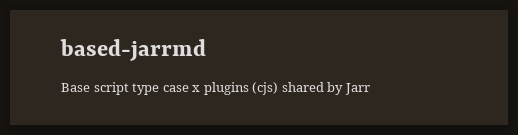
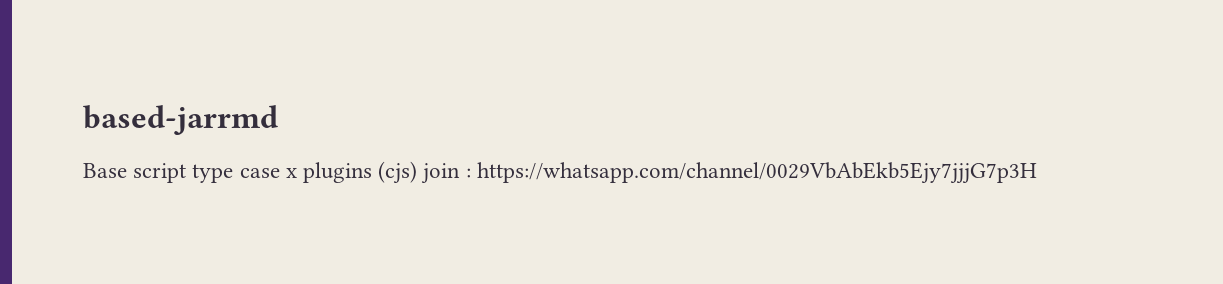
[281,82,370,95] shared by Jarr -> [421,162,1037,184] join : https://whatsapp.com/channel/0029VbAbEkb5Ejy7jjjG7p3H

